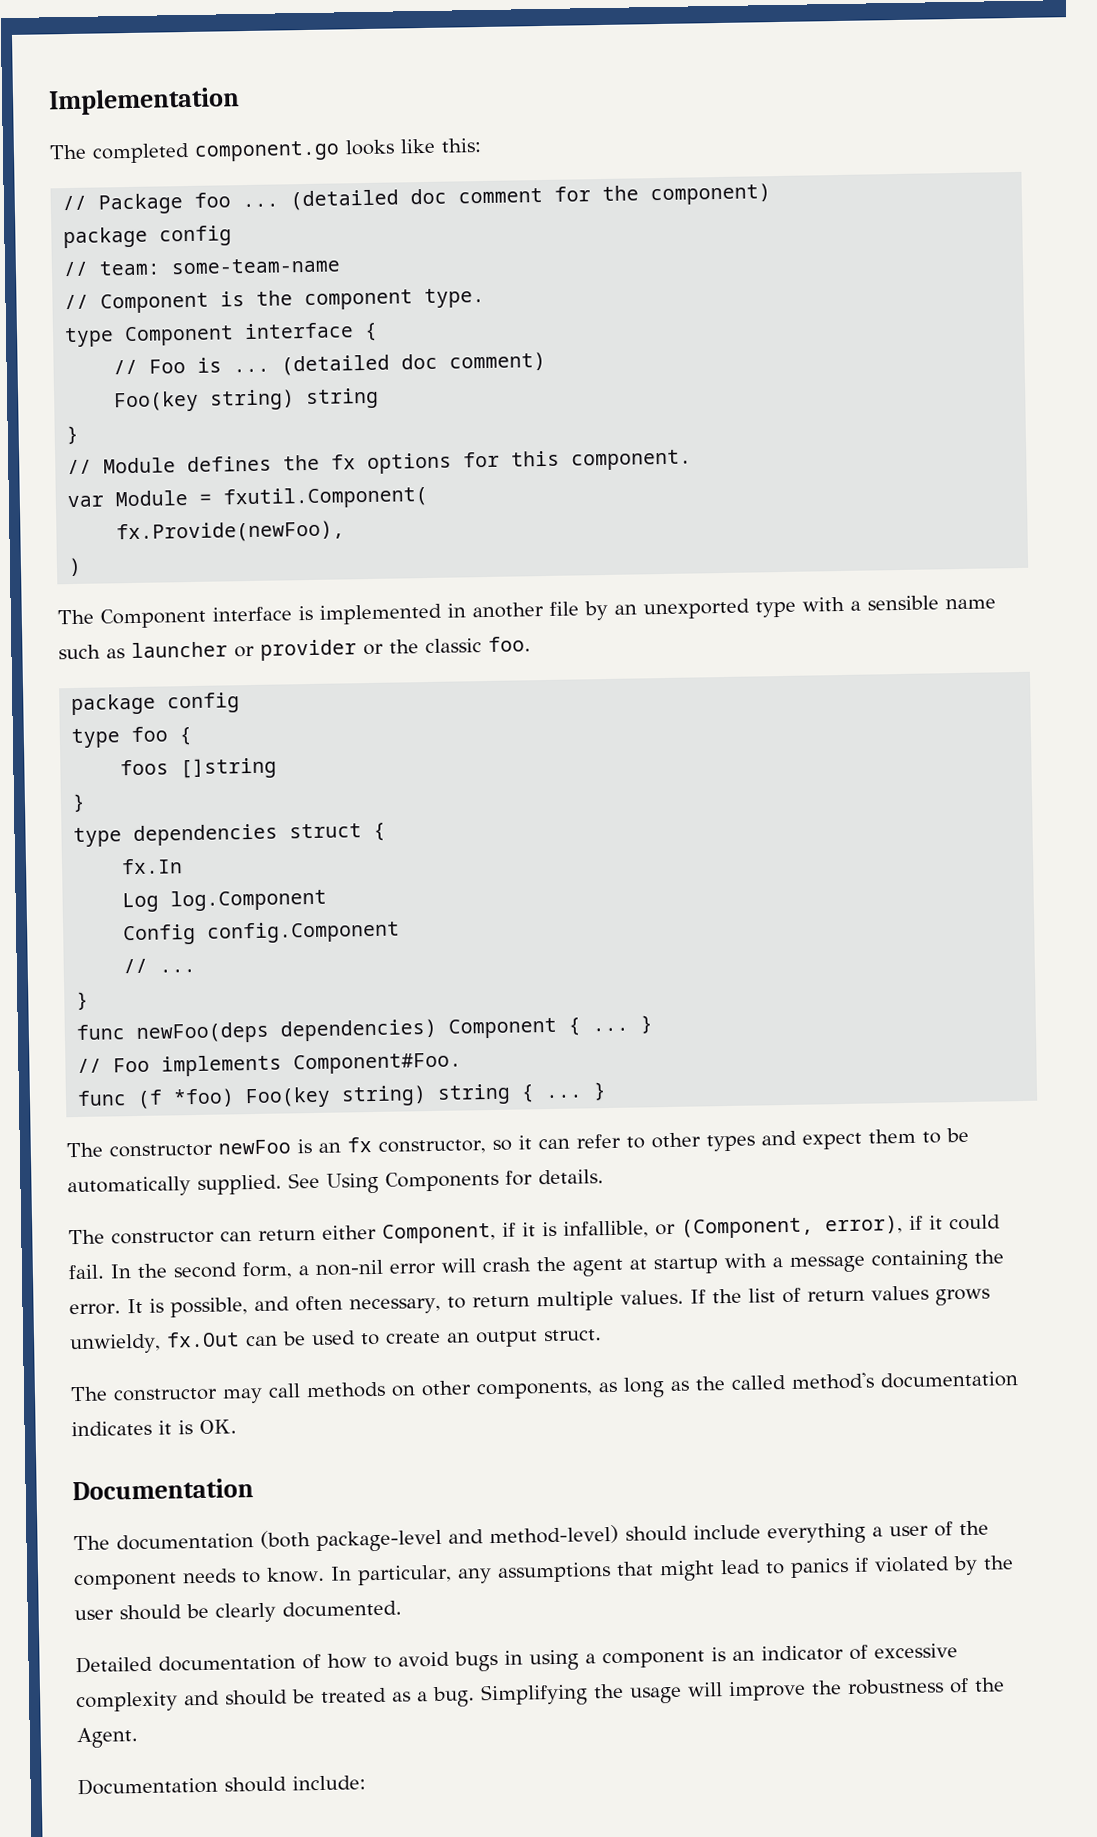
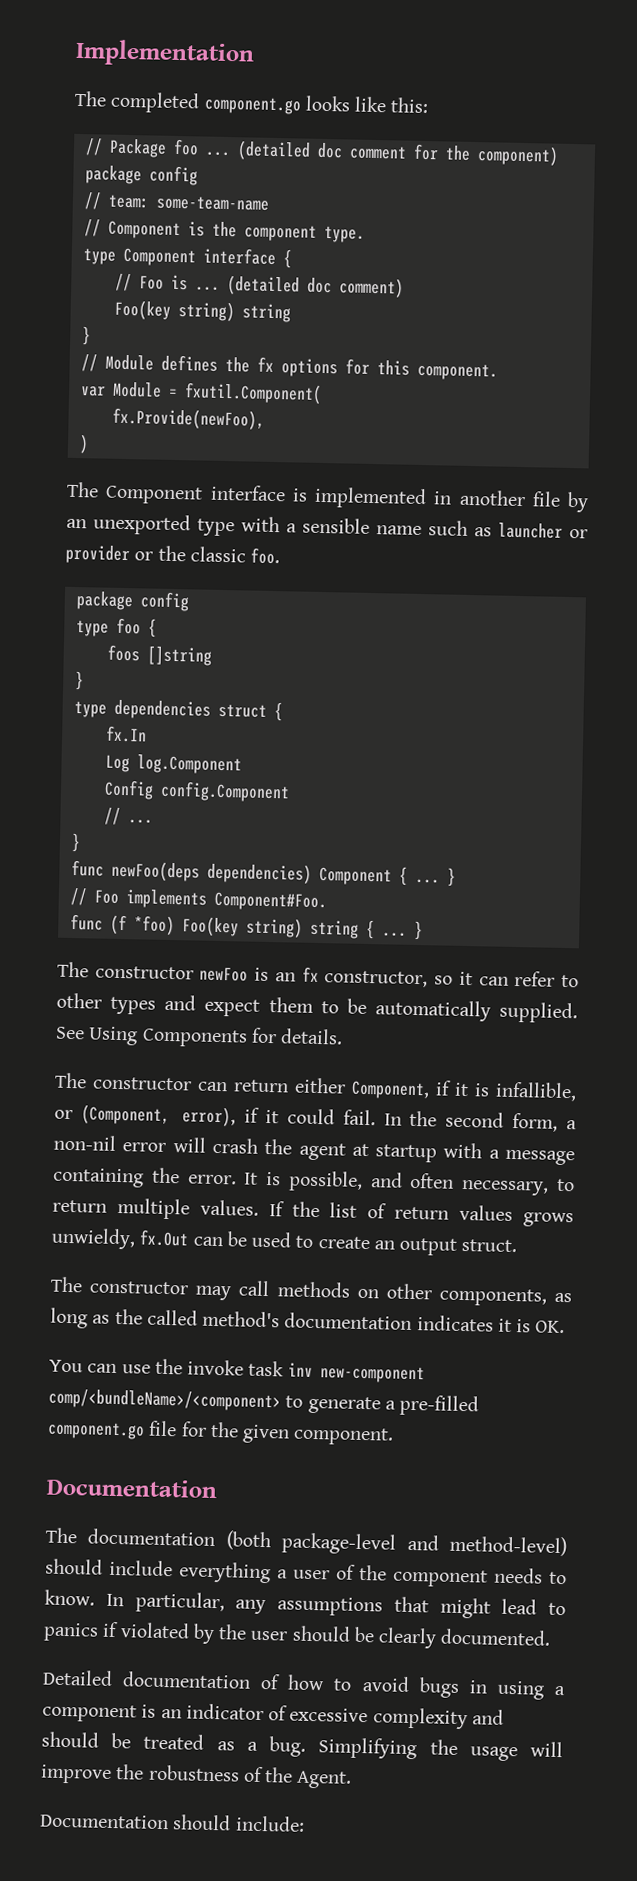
(237, 1426) none -> [49,1358,425,1384] [48,1388,480,1417] [47,1420,395,1446] // You can use the invoke task inv new-component comp/<bundleName>/<component> to generate a pre-filled component.go file for the given component.

